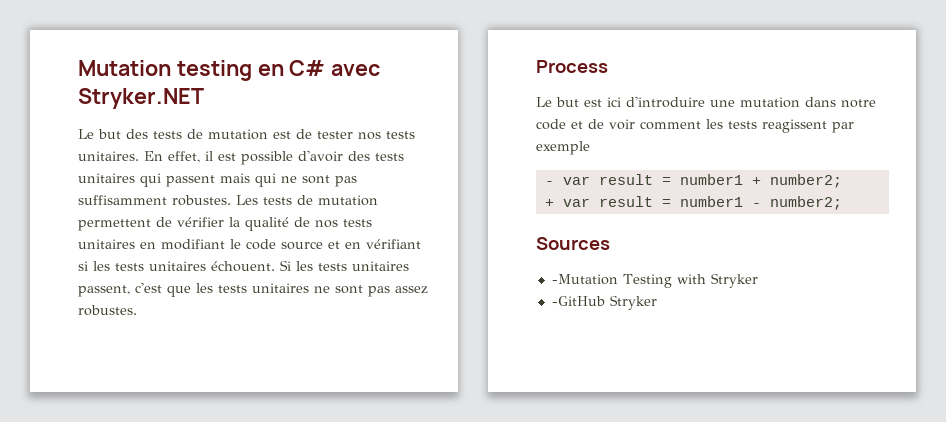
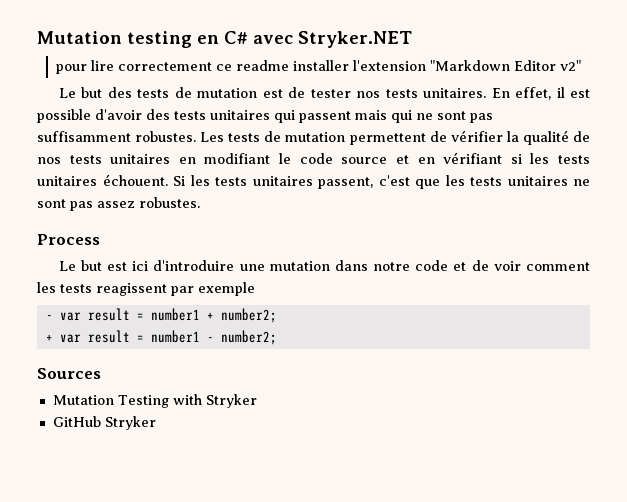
(204, 98) none -> [56,60,582,74] // pour lire correctement ce readme installer l'extension "Markdown Editor v2"
[551,274,618,285] -Mutation -> [52,395,114,405] Mutation
[551,296,605,306] -GitHub -> [52,416,101,427] GitHub

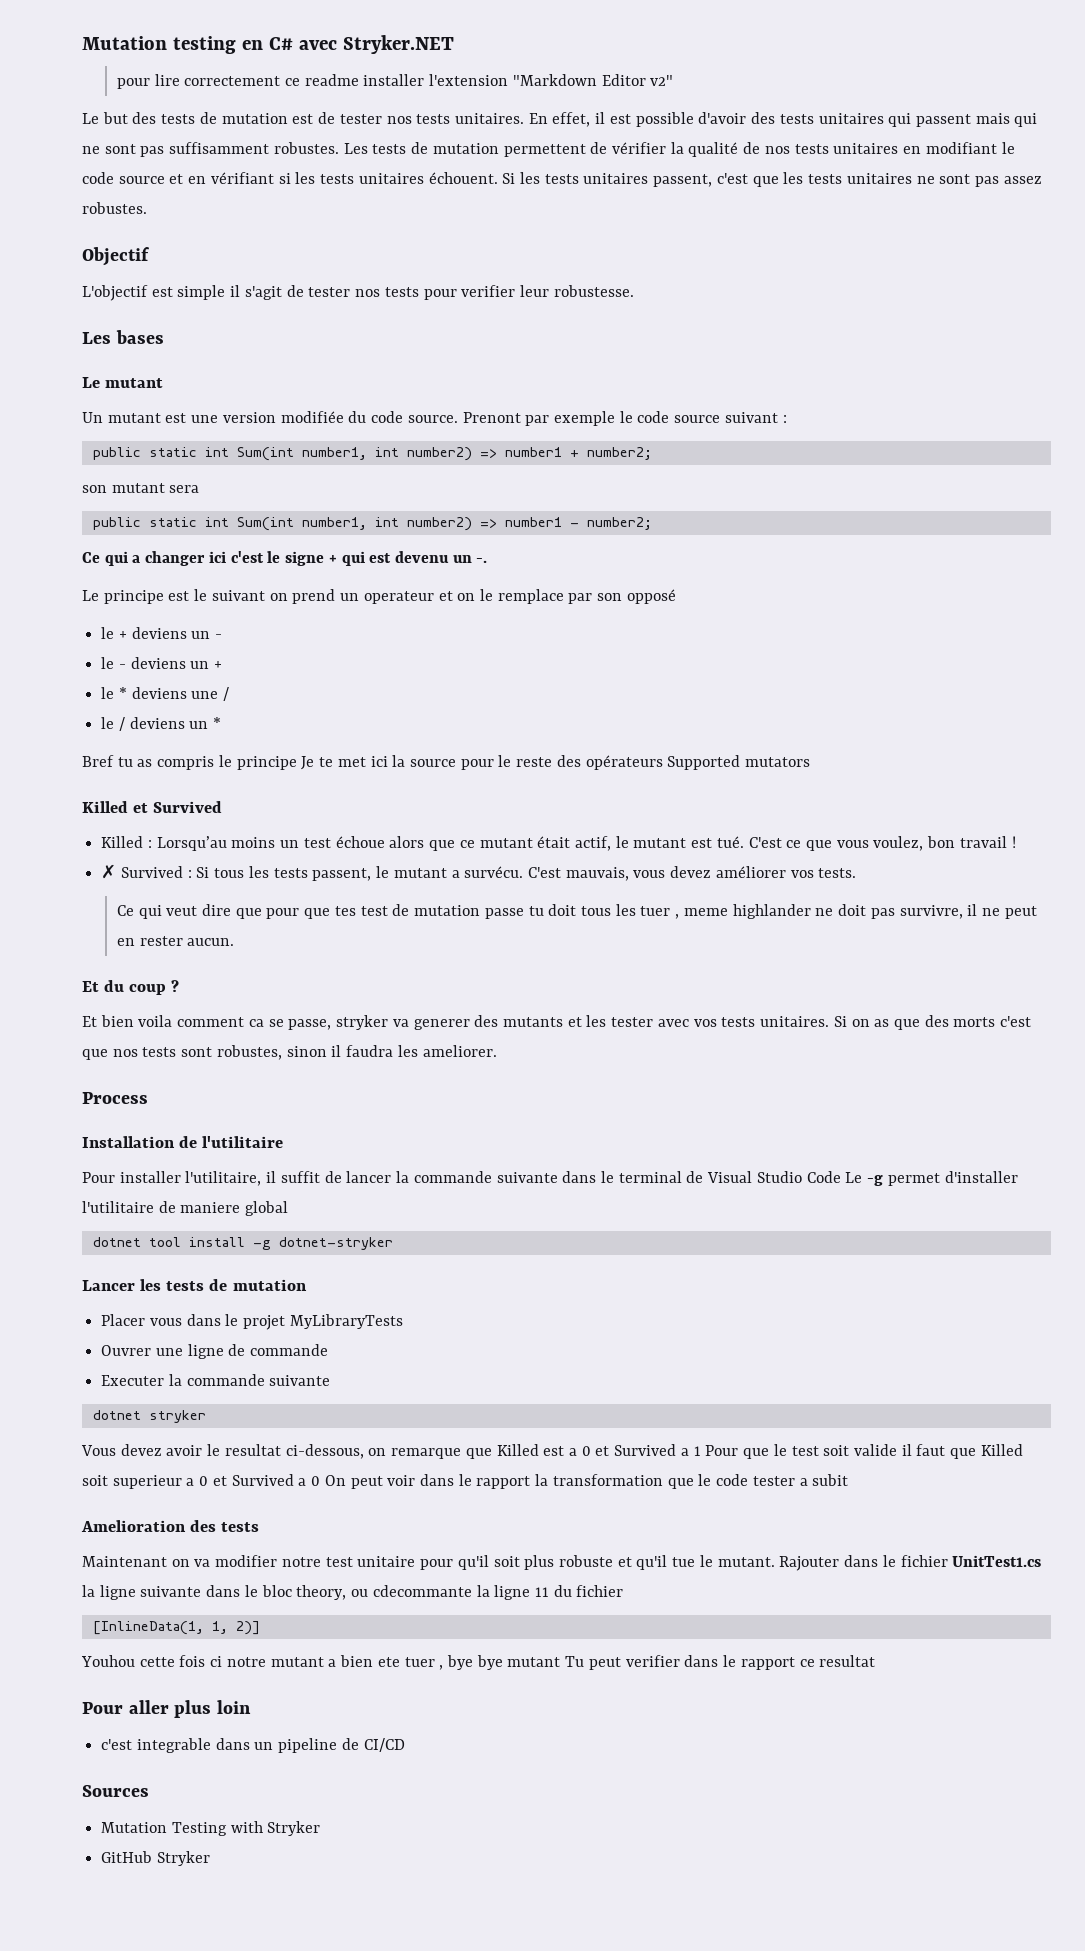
[37,234,100,245] [58,260,590,271] [37,282,255,296] [45,308,277,323] [45,330,277,345] Process // Le but est ici d'introduire une mutation dans notre code et de voir comment les tests reagissent par exemple // - var result = number1 + number2; // + var result = number1 - number2; -> [82,247,150,266] [82,285,634,301] [82,330,164,344] [82,377,164,388] [82,411,787,426] [92,447,652,461] [82,483,200,493] [92,517,652,531] [82,551,488,566] [82,589,676,604] [101,627,223,639] [101,657,223,669] [101,687,230,701] [101,717,222,731] [82,755,811,770] [82,801,223,813] [101,836,1016,851] [101,864,857,881] [116,904,1037,919] [116,936,235,946] [82,980,180,995] [82,1015,1032,1030] [82,1045,497,1060] [82,1092,148,1104] [82,1136,284,1148] [82,1171,1018,1186] [82,1201,289,1216] [92,1237,393,1250] [82,1279,307,1291] [101,1314,403,1330] [101,1344,329,1359] [101,1374,331,1386] [92,1410,206,1423] [81,1444,1023,1459] [82,1474,849,1489] [81,1520,260,1532] [82,1555,1042,1571] [82,1585,624,1600] [92,1621,260,1635] [81,1655,876,1670] [82,1700,251,1718] [101,1738,405,1753] Objectif // L'objectif est simple il s'agit de tester nos tests pour verifier leur robustesse. // Les bases // Le mutant // Un mutant est une version modifiée du code source. Prenont par exemple le code source suivant : // public static int Sum(int number1, int number2) => number1 + number2; // son mutant sera // public static int Sum(int number1, int number2) => number1 - number2; // Ce qui a changer ici c'est le signe + qui est devenu un -. // Le principe est le suivant on prend un operateur et on le remplace par son opposé // le + deviens un - // le - deviens un + // le * deviens une / // le / deviens un * // Bref tu as compris le principe Je te met ici la source pour le reste des opérateurs Supported mutators // Killed et Survived // Killed : Lorsqu’au moins un test échoue alors que ce mutant était actif, le mutant est tué. C'est ce que vous voulez, bon travail ! // ✗ Survived : Si tous les tests passent, le mutant a survécu. C'est mauvais, vous devez améliorer vos tests. // Ce qui veut dire que pour que tes test de mutation passe tu doit tous les tuer , meme highlander ne doit pas survivre, il ne peut en rester aucun. // Et du coup ? // Et bien voila comment ca se passe, stryker va generer des mutants et les tester avec vos tests unitaires. Si on as que des morts c'est que nos tests sont robustes, sinon il faudra les ameliorer. // Process // Installation de l'utilitaire // Pour installer l'utilitaire, il suffit de lancer la commande suivante dans le terminal de Visual Studio Code Le -g permet d'installer l'utilitaire de maniere global // dotnet tool install -g dotnet-stryker // Lancer les tests de mutation // Placer vous dans le projet MyLibraryTests // Ouvrer une ligne de commande // Executer la commande suivante // dotnet stryker // Vous devez avoir le resultat ci-dessous, on remarque que Killed est a 0 et Survived a 1 Pour que le test soit valide il faut que Killed soit superieur a 0 et Survived a 0 On peut voir dans le rapport la transformation que le code tester a subit // Amelioration des tests // Maintenant on va modifier notre test unitaire pour qu'il soit plus robuste et qu'il tue le mutant. Rajouter dans le fichier UnitTest1.cs la ligne suivante dans le bloc theory, ou cdecommante la ligne 11 du fichier // [InlineData(1, 1, 2)] // Youhou cette fois ci notre mutant a bien ete tuer , bye bye mutant Tu peut verifier dans le rapport ce resultat // Pour aller plus loin // c'est integrable dans un pipeline de CI/CD

